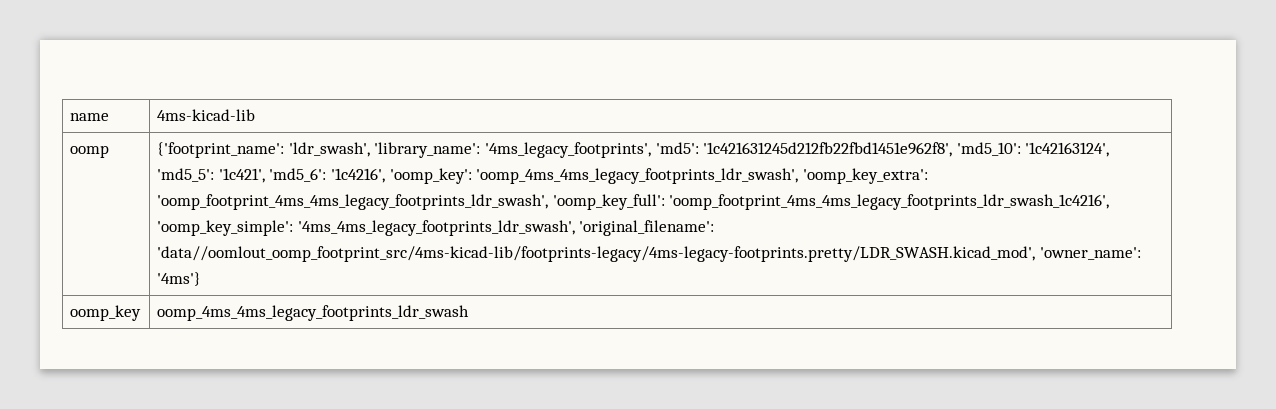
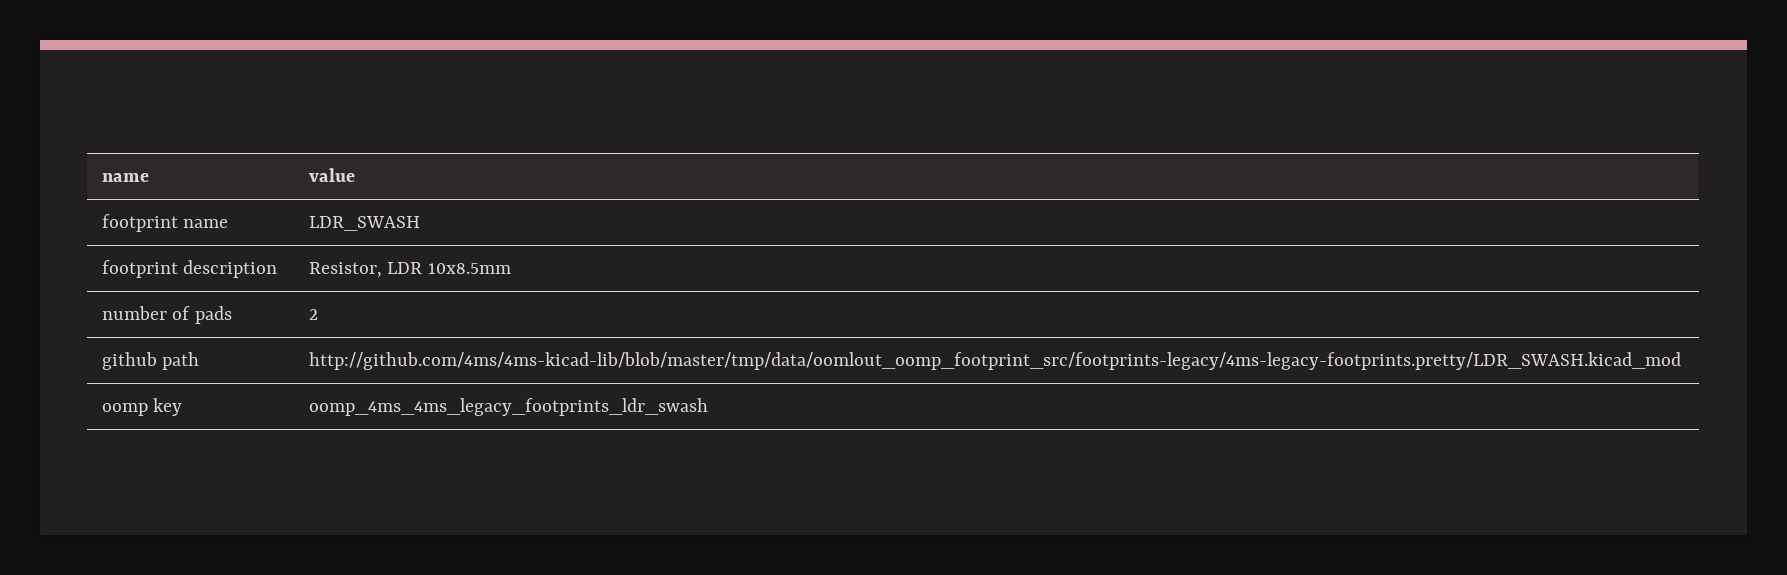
[70,113,110,121] [157,109,256,121] [70,145,110,158] [157,142,1110,158] [157,168,928,184] [157,194,1110,210] [157,220,715,236] [157,246,1141,262] [157,272,202,286] [70,305,142,321] name | 4ms-kicad-lib // oomp | {'footprint_name': 'ldr_swash', 'library_name': '4ms_legacy_footprints', 'md5': '1c421631245d212fb22fbd1451e962f8', 'md5_10': '1c42163124', 'md5_5': '1c421', 'md5_6': '1c4216', 'oomp_key': 'oomp_4ms_4ms_legacy_footprints_ldr_swash', 'oomp_key_extra': 'oomp_footprint_4ms_4ms_legacy_footprints_ldr_swash', 'oomp_key_full': 'oomp_footprint_4ms_4ms_legacy_footprints_ldr_swash_1c4216', 'oomp_key_simple': '4ms_4ms_legacy_footprints_ldr_swash', 'original_filename': 'data//oomlout_oomp_footprint_src/4ms-kicad-lib/footprints-legacy/4ms-legacy-footprints.pretty/LDR_SWASH.kicad_mod', 'owner_name': '4ms'} // oomp_key -> [101,173,149,182] [308,168,355,182] [101,214,229,232] [308,216,420,231] [101,260,278,278] [308,262,511,278] [101,306,232,324] [308,309,318,320] [101,352,200,370] [308,352,1681,370] [101,398,183,416] name | value // footprint name | LDR_SWASH // footprint description | Resistor, LDR 10x8.5mm // number of pads | 2 // github path | http://github.com/4ms/4ms-kicad-lib/blob/master/tmp/data/oomlout_oomp_footprint_src/footprints-legacy/4ms-legacy-footprints.pretty/LDR_SWASH.kicad_mod // oomp key

